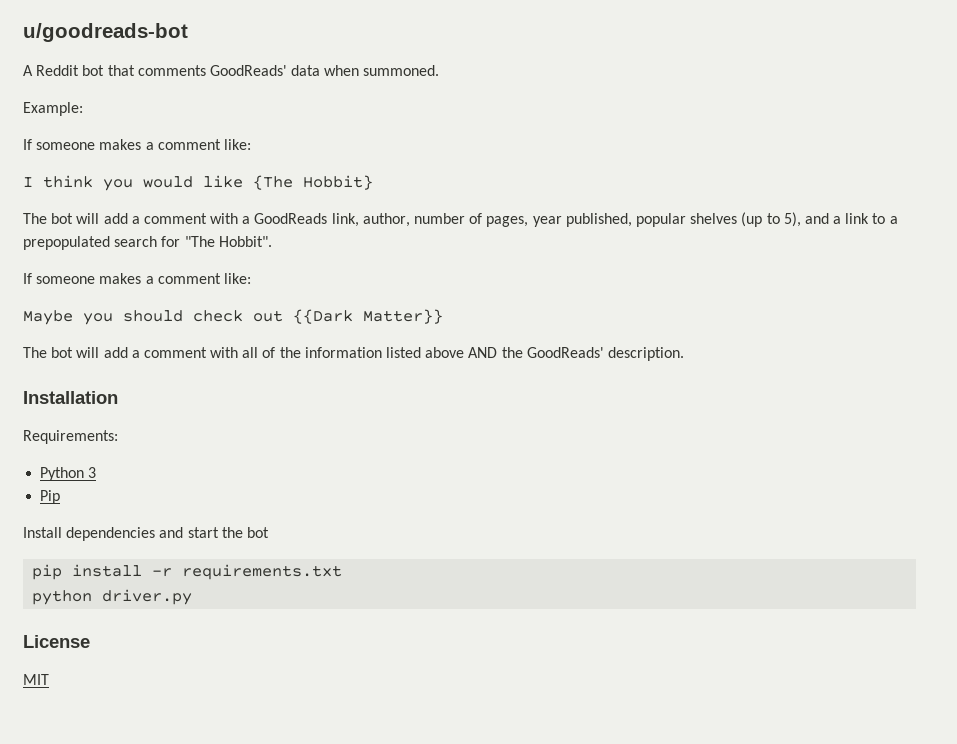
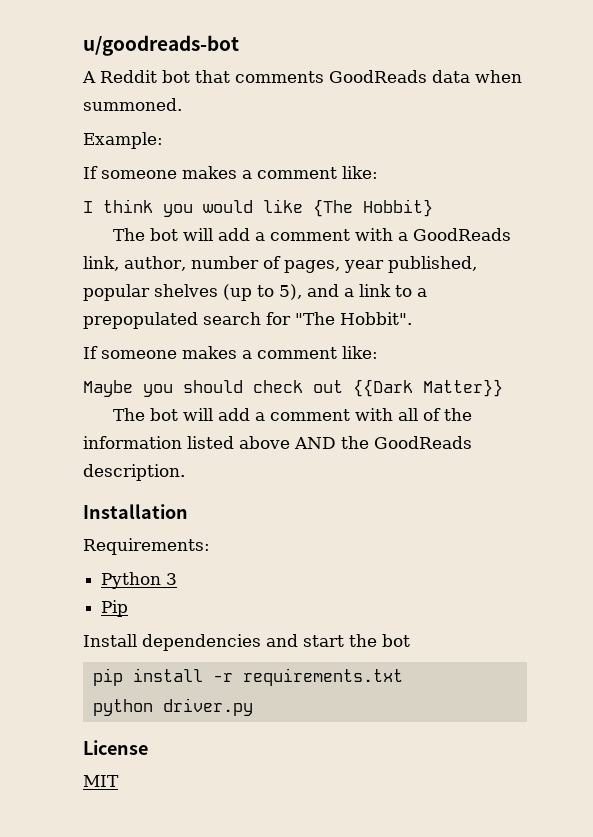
[209,65,287,76] GoodReads' -> [329,70,427,83] GoodReads
[526,347,604,358] GoodReads' -> [374,436,472,449] GoodReads

